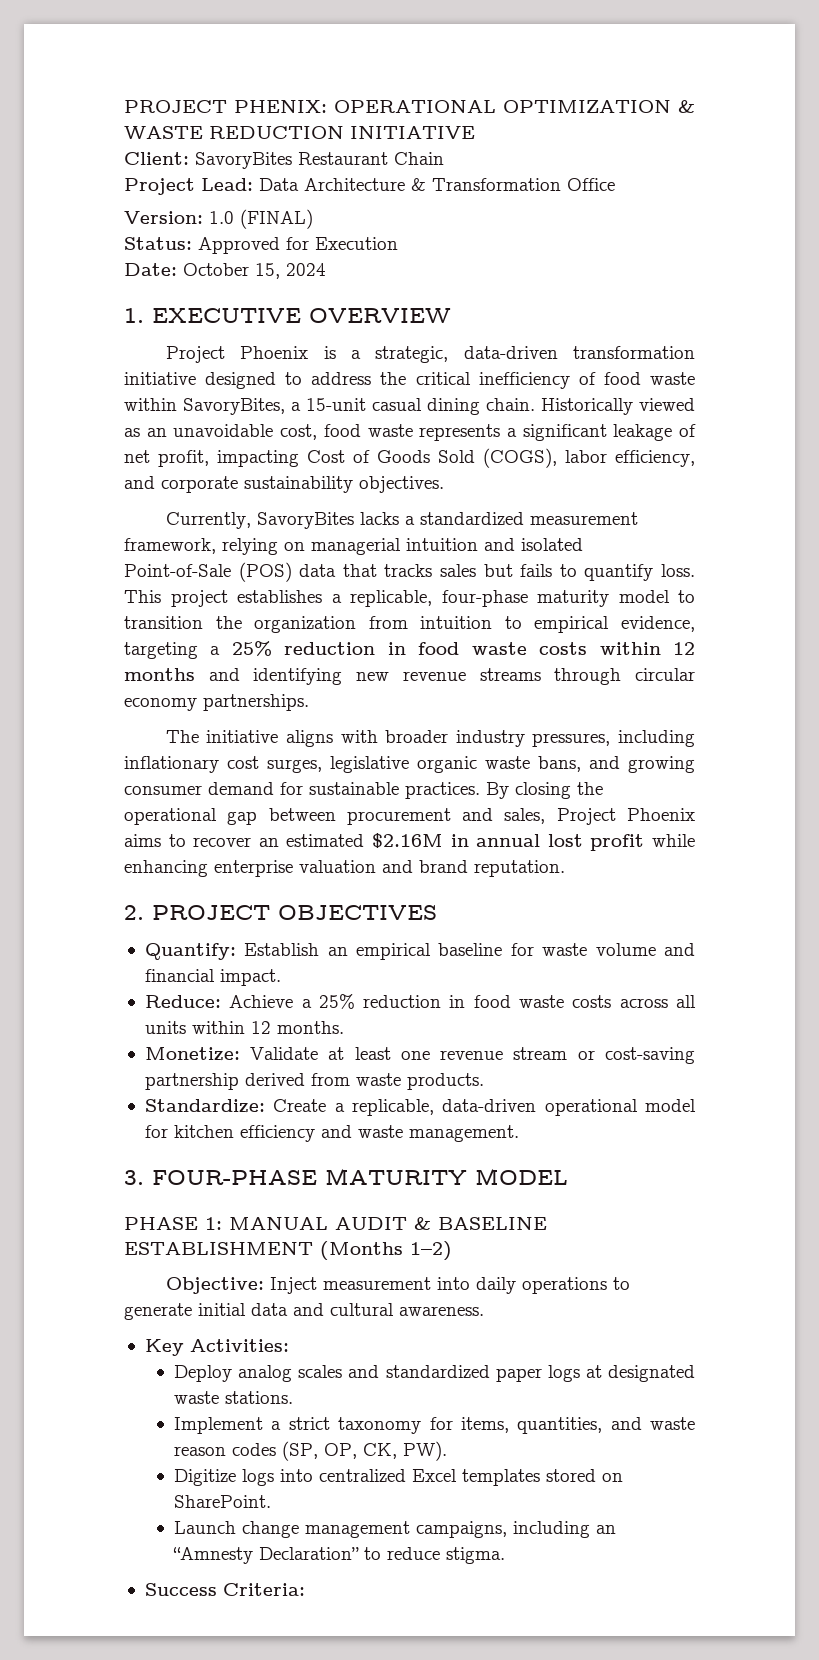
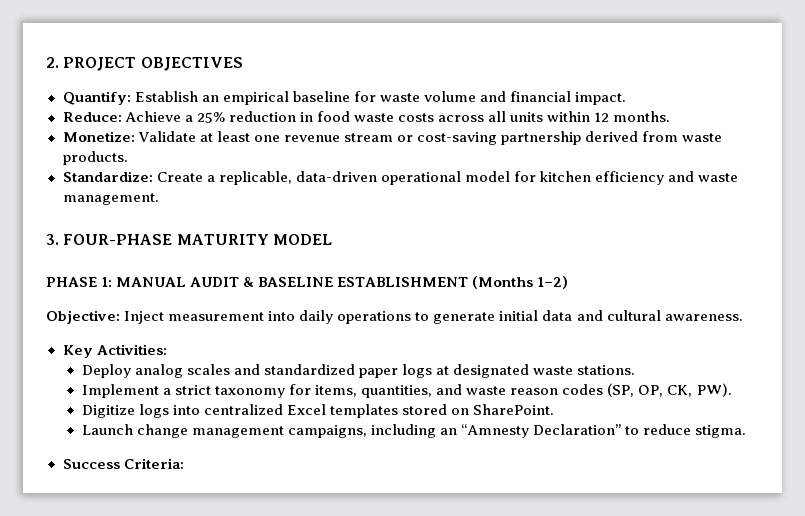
[124,100,695,113] [124,126,475,139] [124,152,444,169] [124,178,615,195] [124,209,313,229] [124,237,398,254] [124,263,326,279] [124,308,451,323] [165,346,696,363] [124,372,695,389] [124,398,695,415] [124,424,696,441] [124,448,695,468] [124,476,444,493] [165,512,638,529] [124,538,583,555] [124,562,696,582] [124,590,695,607] [124,616,695,633] [124,641,696,659] [124,668,695,685] [124,694,309,711] [165,730,696,747] [124,756,695,773] [124,782,603,799] [124,808,695,825] [124,833,696,851] [124,860,565,877] PROJECT PHENIX: OPERATIONAL OPTIMIZATION & WASTE REDUCTION INITIATIVE // Client: SavoryBites Restaurant Chain // Project Lead: Data Architecture & Transformation Office // Version: 1.0 (FINAL) // Status: Approved for Execution // Date: October 15, 2024 // 1. EXECUTIVE OVERVIEW // Project Phoenix is a strategic, data-driven transformation initiative designed to address the critical inefficiency of food waste within SavoryBites, a 15-unit casual dining chain. Historically viewed as an unavoidable cost, food waste represents a significant leakage of net profit, impacting Cost of Goods Sold (COGS), labor efficiency, and corporate sustainability objectives. // Currently, SavoryBites lacks a standardized measurement framework, relying on managerial intuition and isolated Point-of-Sale (POS) data that tracks sales but fails to quantify loss. This project establishes a replicable, four-phase maturity model to transition the organization from intuition to empirical evidence, targeting a 25% reduction in food waste costs within 12 months and identifying new revenue streams through circular economy partnerships. // The initiative aligns with broader industry pressures, including inflationary cost surges, legislative organic waste bans, and growing consumer demand for sustainable practices. By closing the operational gap between procurement and sales, Project Phoenix aims to recover an estimated $2.16M in annual lost profit while enhancing enterprise valuation and brand reputation. // -> (46, 62) none

